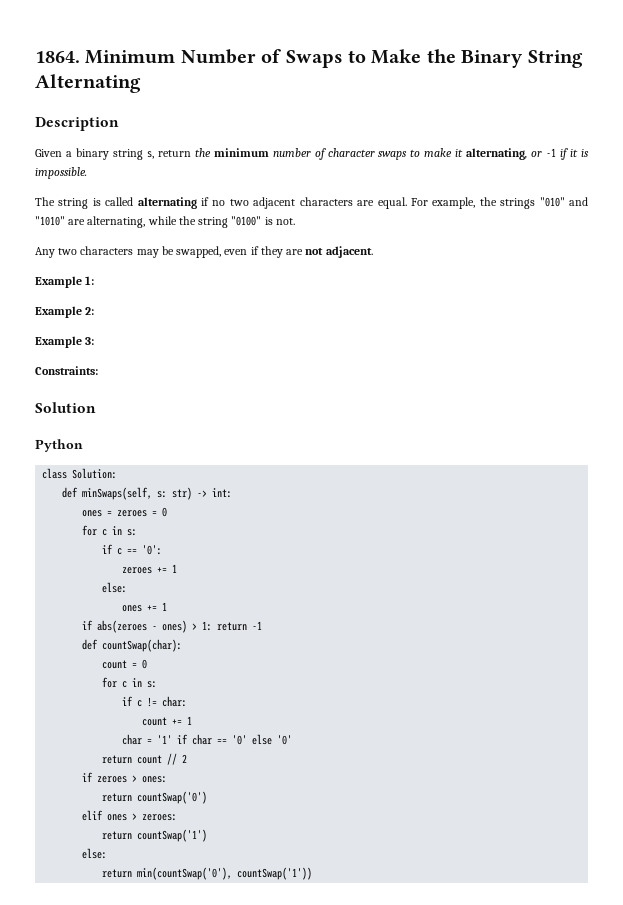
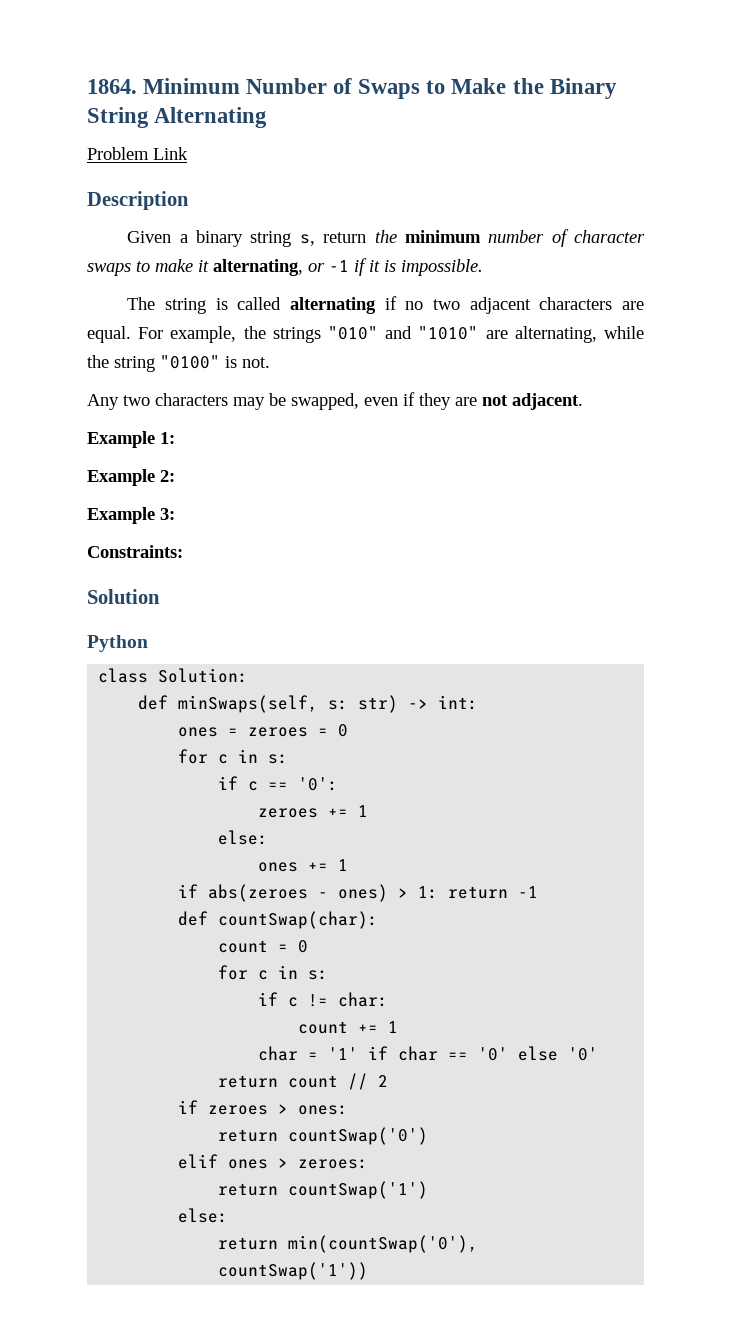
(141, 83) none -> [87,147,188,160] // Problem Link

